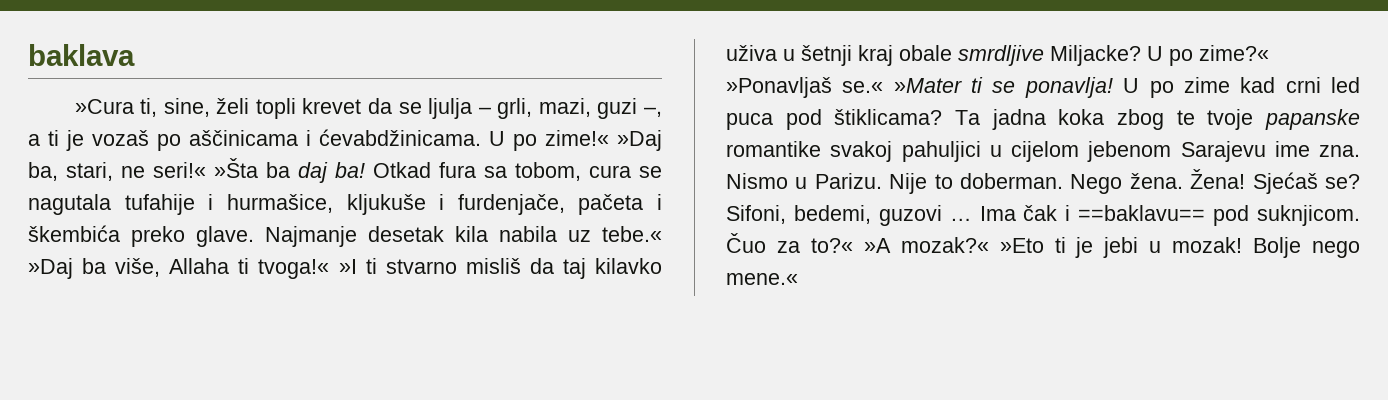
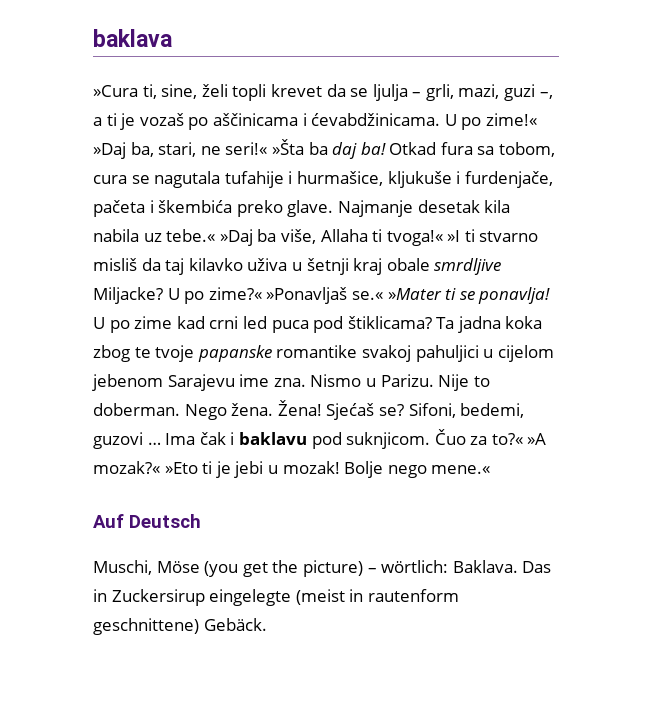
[1078,205,1206,221] ==baklavu== -> [238,432,307,445] baklavu
(798, 279) none -> [93,514,201,528] [93,560,552,577] [93,589,459,606] [93,618,267,635] // Auf Deutsch // Muschi, Möse (you get the picture) – wörtlich: Baklava. Das in Zuckersirup eingelegte (meist in rautenform geschnittene) Gebäck.

